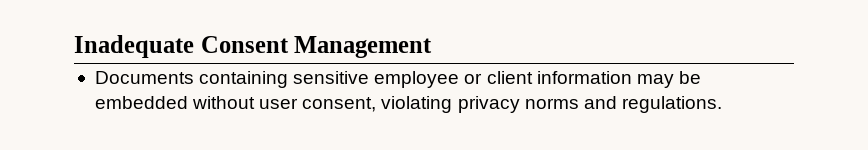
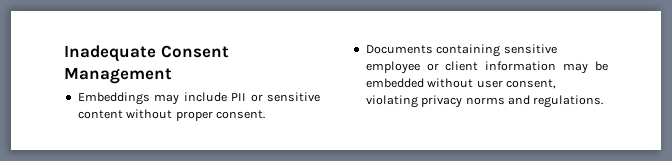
(433, 47) none -> [77,92,320,105] [77,109,265,121] // Embeddings may include PII or sensitive content without proper consent.

